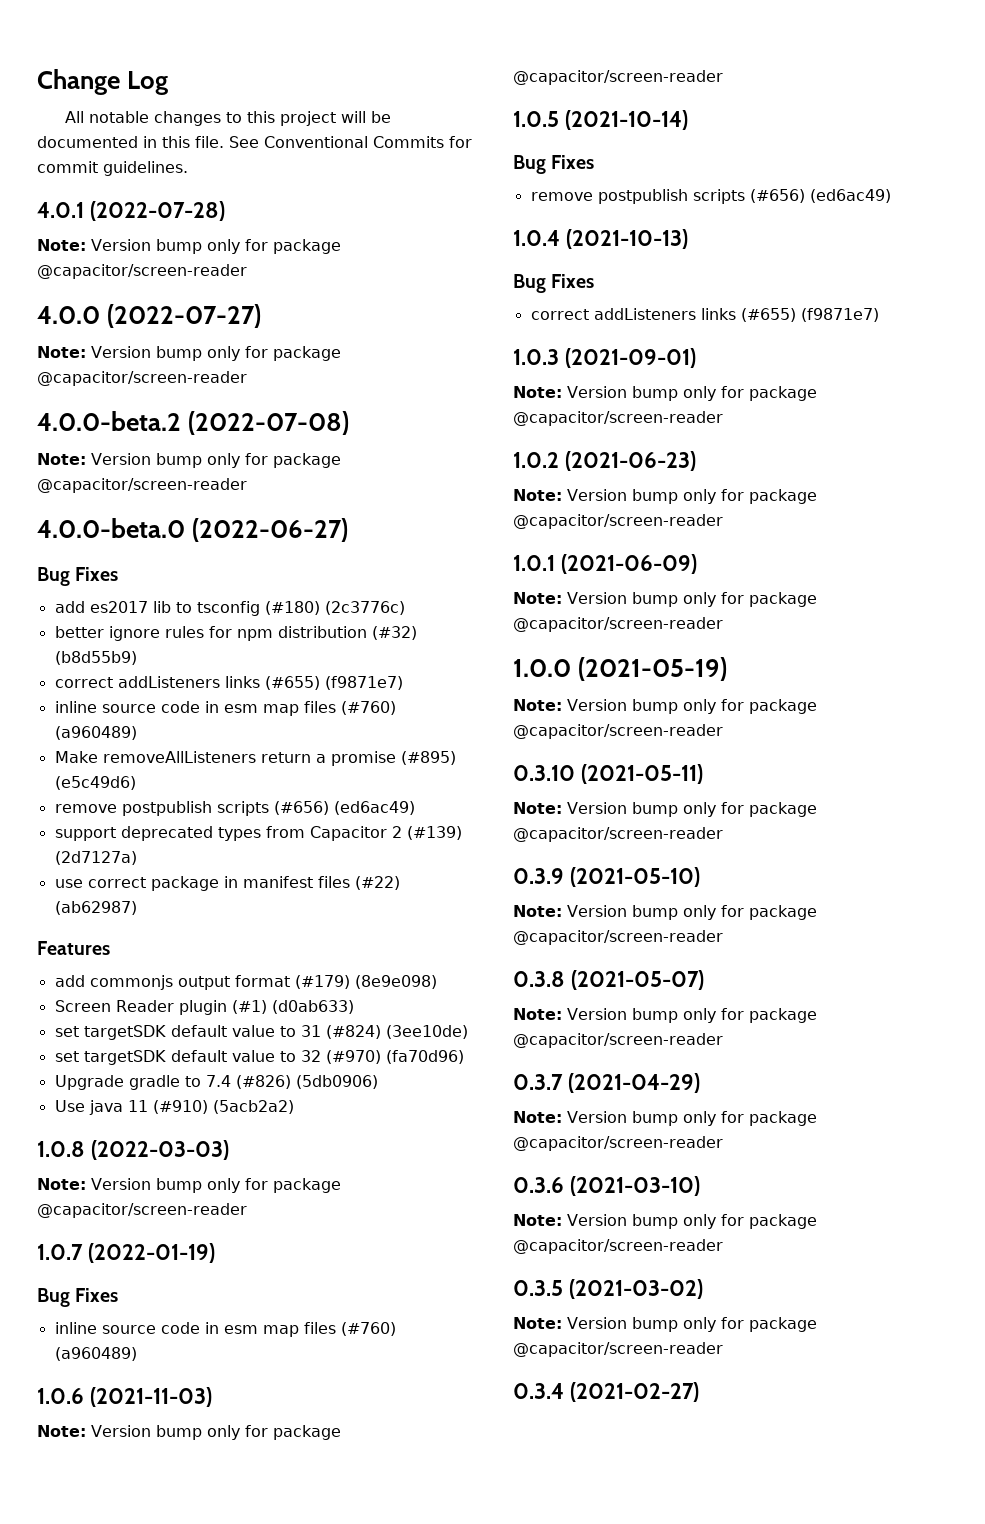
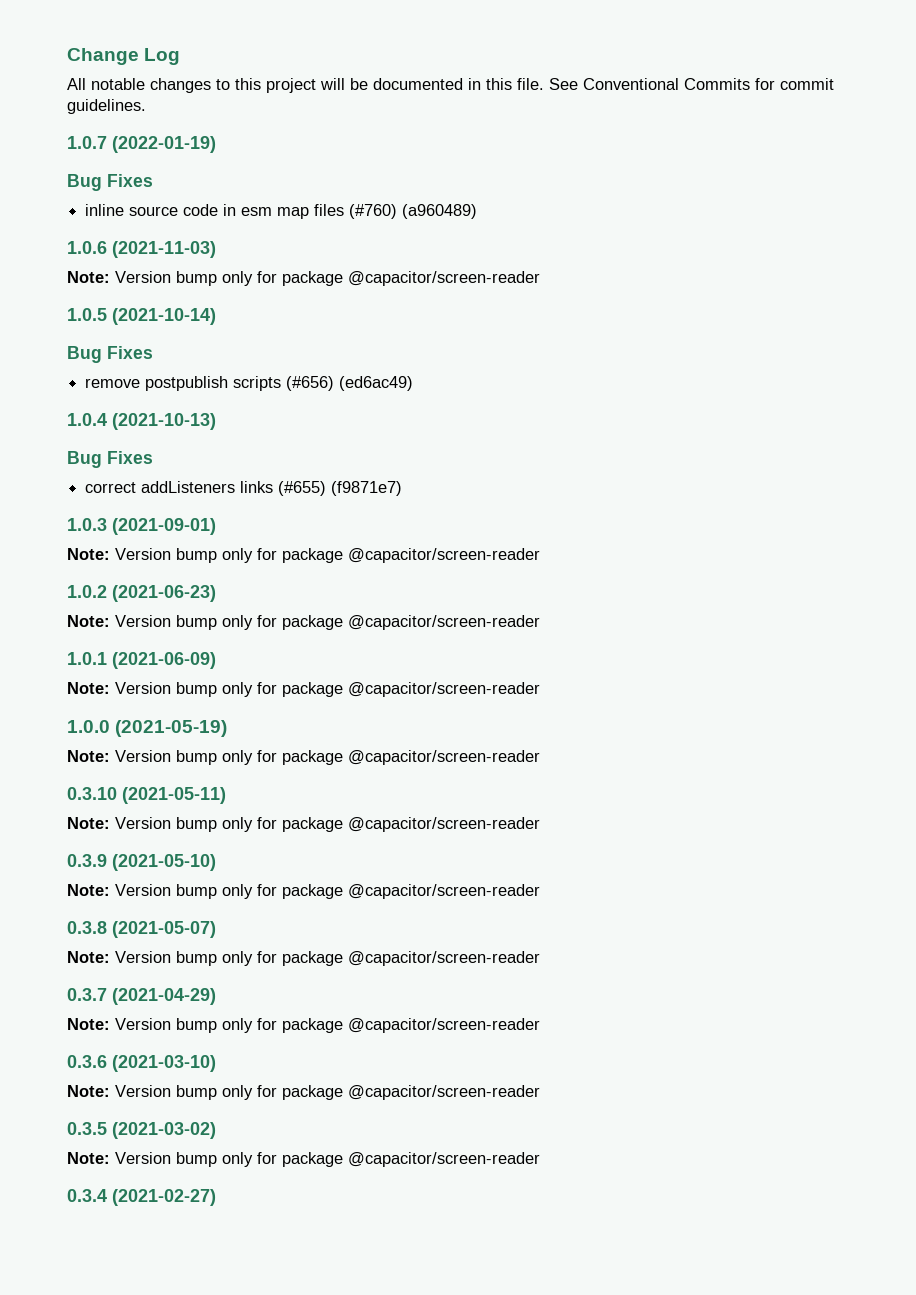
[37,201,226,221] [37,239,341,254] [37,264,247,279] [37,304,262,328] [37,346,341,361] [37,371,247,386] [37,411,350,435] [37,453,341,468] [37,478,247,493] [37,518,349,542] [37,567,119,586] [54,601,405,616] [54,626,417,641] [54,651,137,665] [54,676,403,690] [54,701,396,716] [54,726,137,740] [54,751,456,766] [54,776,136,790] [54,801,415,816] [54,826,462,841] [54,851,137,865] [54,876,400,891] [54,901,137,915] [37,941,110,955] [54,975,437,990] [54,1000,354,1015] [54,1025,468,1040] [54,1050,464,1065] [54,1075,378,1090] [54,1100,294,1115] [37,1140,230,1160] [37,1178,341,1193] [37,1203,247,1218] // 4.0.1 (2022-07-28) // Note: Version bump only for package @capacitor/screen-reader // 4.0.0 (2022-07-27) // Note: Version bump only for package @capacitor/screen-reader // 4.0.0-beta.2 (2022-07-08) // Note: Version bump only for package @capacitor/screen-reader // 4.0.0-beta.0 (2022-06-27) // Bug Fixes // add es2017 lib to tsconfig (#180) (2c3776c) // better ignore rules for npm distribution (#32) (b8d55b9) // correct addListeners links (#655) (f9871e7) // inline source code in esm map files (#760) (a960489) // Make removeAllListeners return a promise (#895) (e5c49d6) // remove postpublish scripts (#656) (ed6ac49) // support deprecated types from Capacitor 2 (#139) (2d7127a) // use correct package in manifest files (#22) (ab62987) // Features // add commonjs output format (#179) (8e9e098) // Screen Reader plugin (#1) (d0ab633) // set targetSDK default value to 31 (#824) (3ee10de) // set targetSDK default value to 32 (#970) (fa70d96) // Upgrade gradle to 7.4 (#826) (5db0906) // Use java 11 (#910) (5acb2a2) // 1.0.8 (2022-03-03) // Note: Version bump only for package @capacitor/screen-reader -> (146, 106) none

